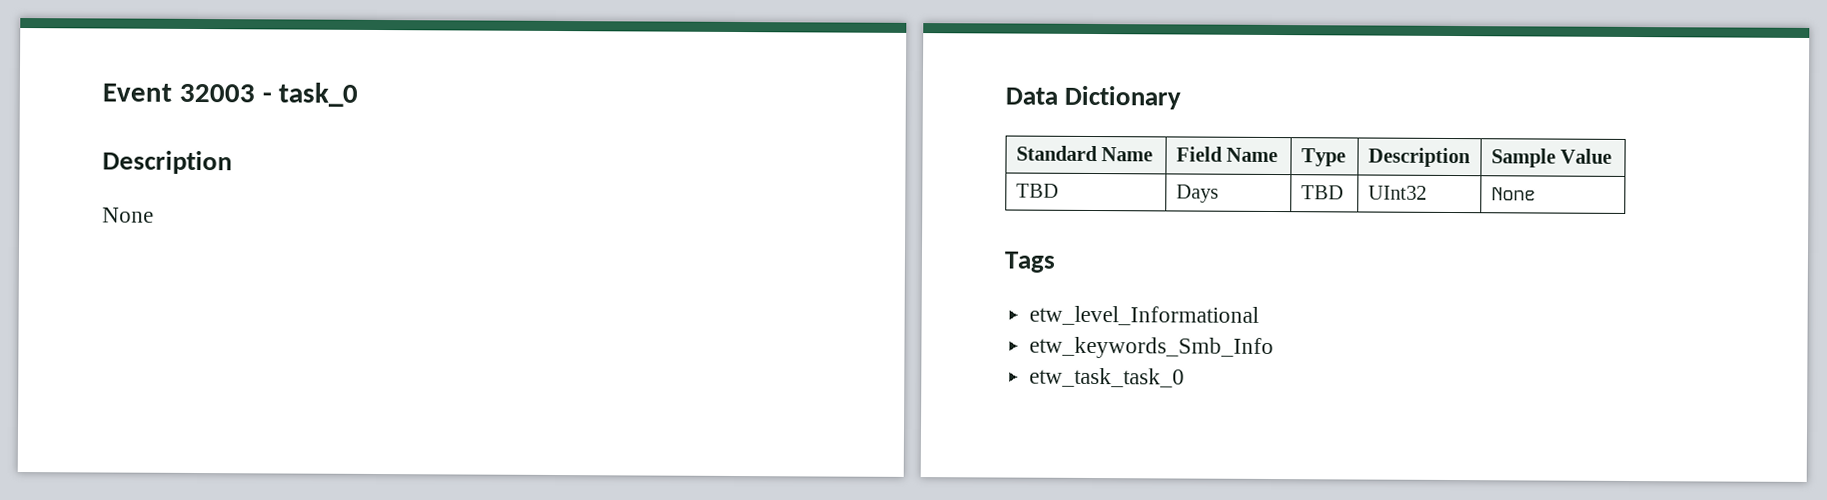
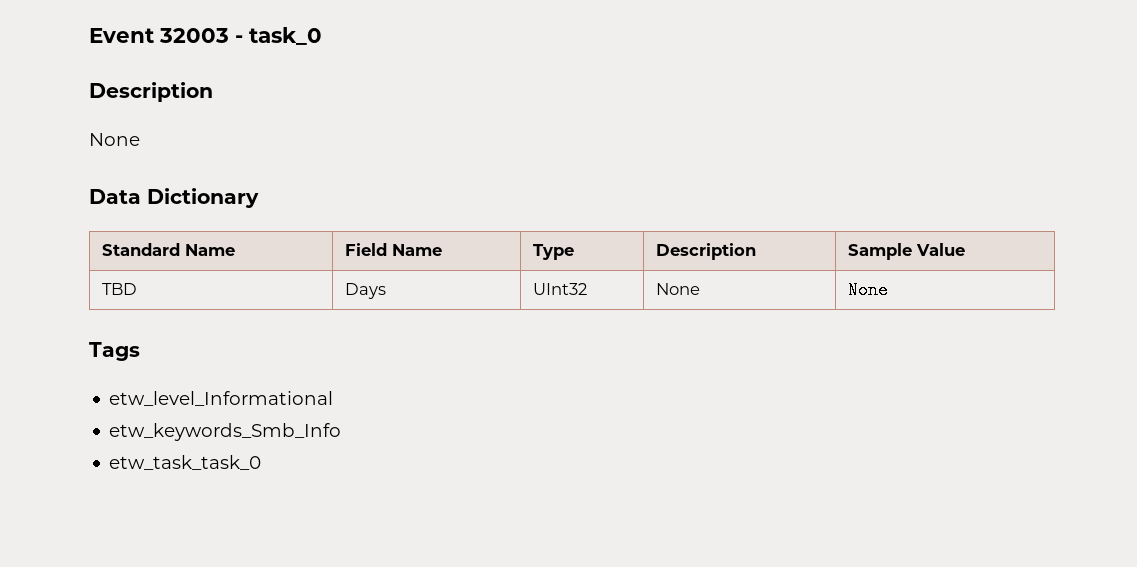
[1300,185,1344,200] [1367,185,1427,200] TBD | UInt32 -> [532,283,587,295] [655,283,700,295] UInt32 | None

